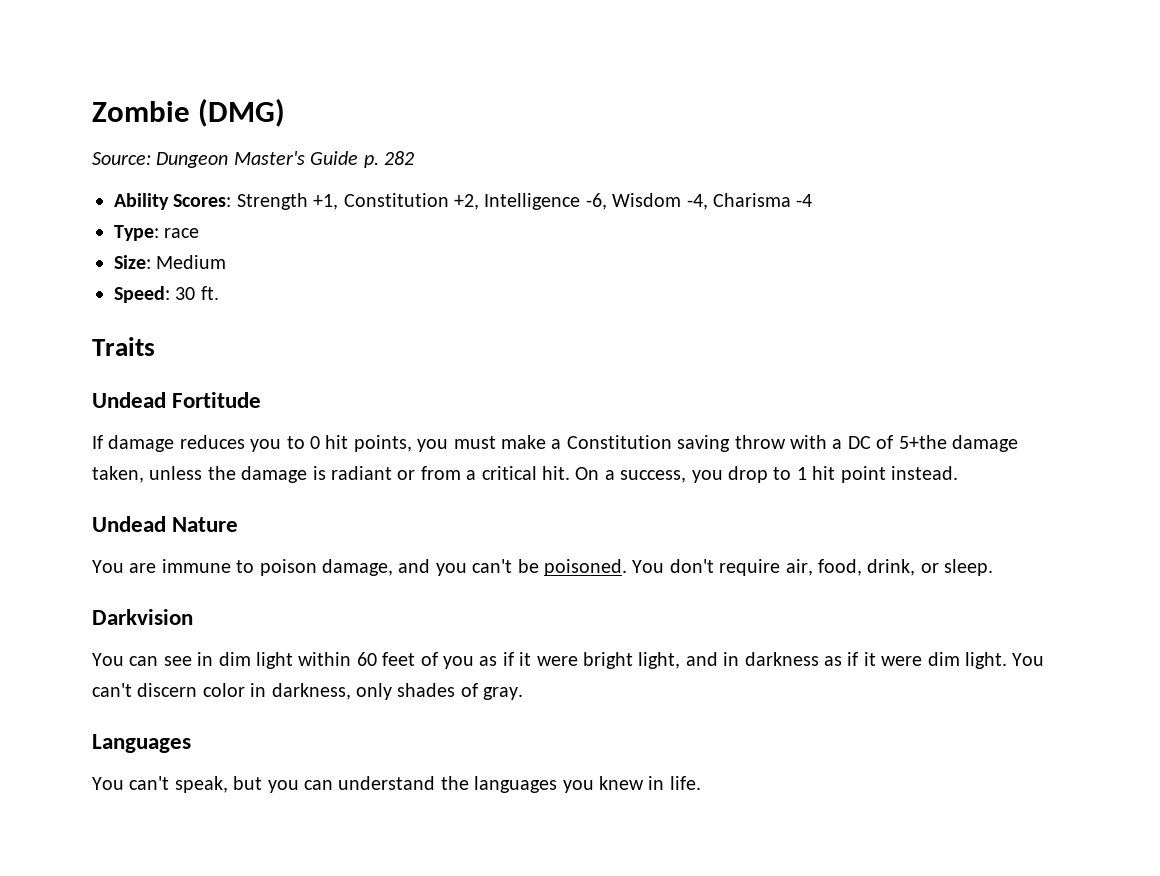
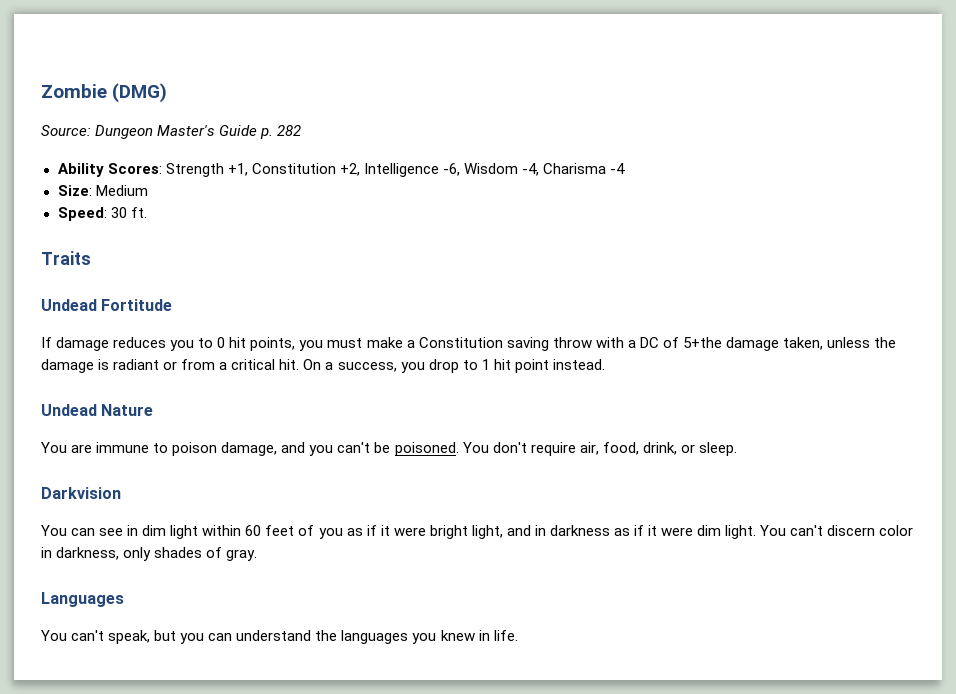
[114,225,200,241] // Type: race -> (626, 168) none

